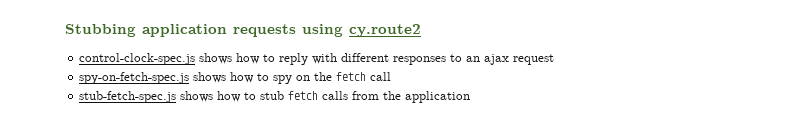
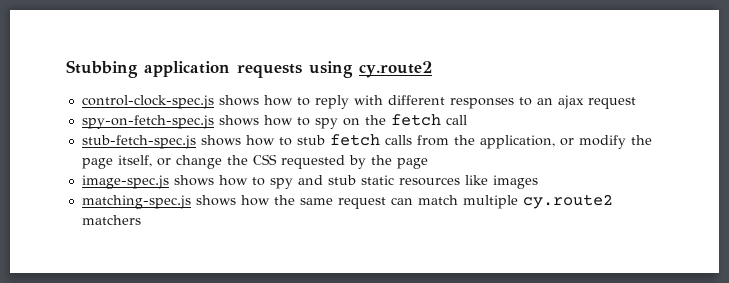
[405,91,471,103] application -> [479,135,652,149] [81,154,428,169] [81,175,538,189] [81,194,613,209] [81,215,141,225] application, or modify the page itself, or change the CSS requested by the page // image-spec.js shows how to spy and stub static resources like images // matching-spec.js shows how the same request can match multiple cy.route2 matchers

